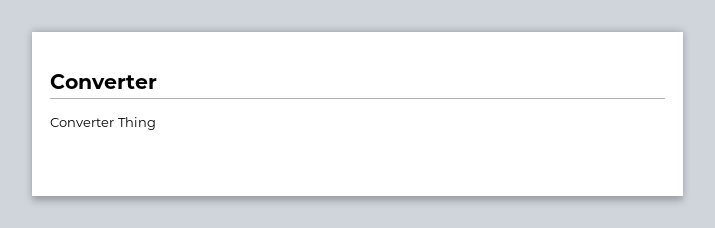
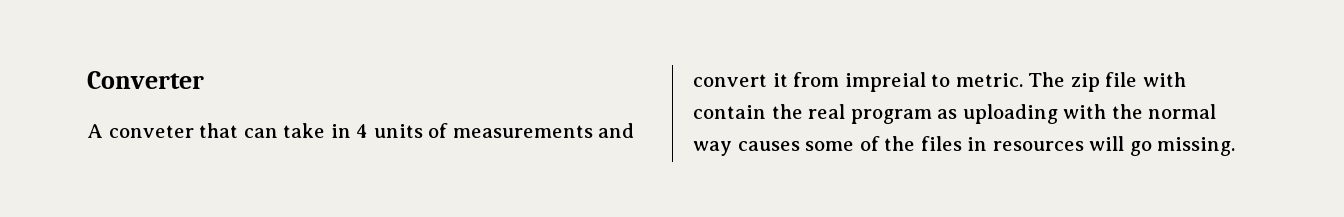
[50,117,156,130] Converter Thing -> [87,123,635,138] [693,72,1186,92] [693,104,1217,124] [693,136,1236,156] A conveter that can take in 4 units of measurements and convert it from impreial to metric. The zip file with contain the real program as uploading with the normal way causes some of the files in resources will go missing.

